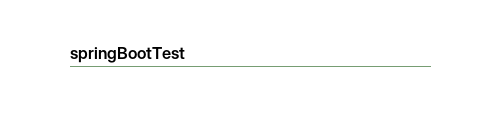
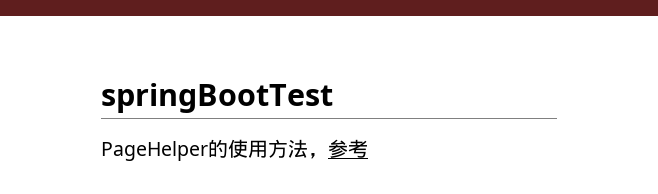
(185, 55) none -> [101,139,368,161] // PageHelper的使用方法，参考

